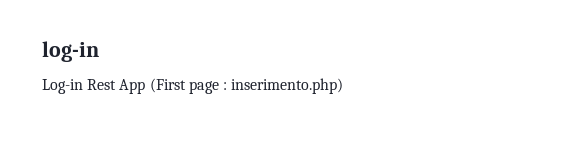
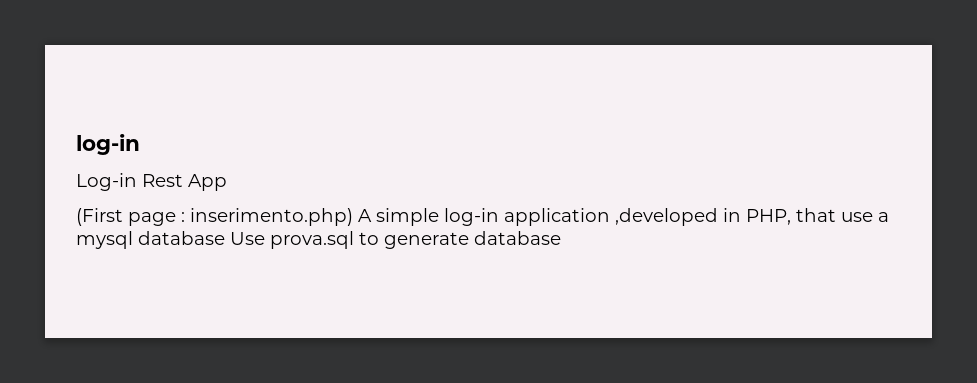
(146, 86) none -> (227, 182) //
(344, 86) none -> [358,208,889,226] [76,231,561,249] A simple log-in application ,developed in PHP, that use a mysql database Use prova.sql to generate database

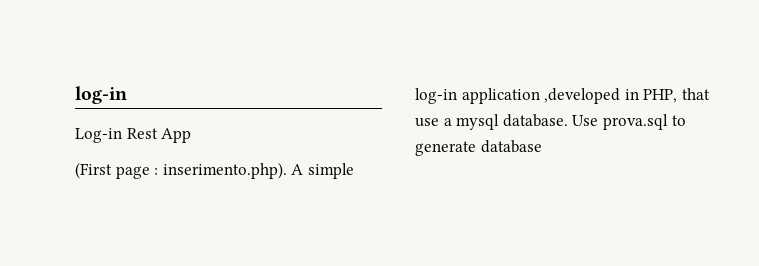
[190,208,353,226] inserimento.php) -> [162,162,287,179] inserimento.php).
[138,231,225,245] database -> [502,114,568,127] database.

